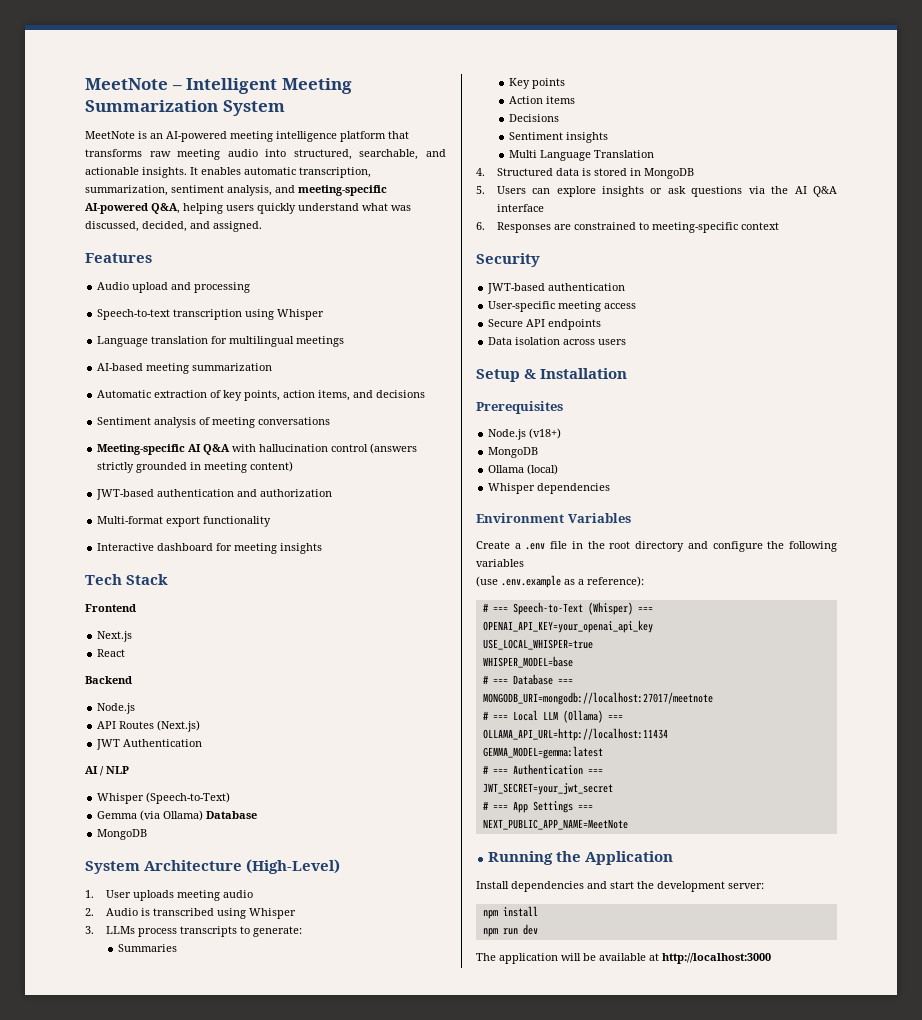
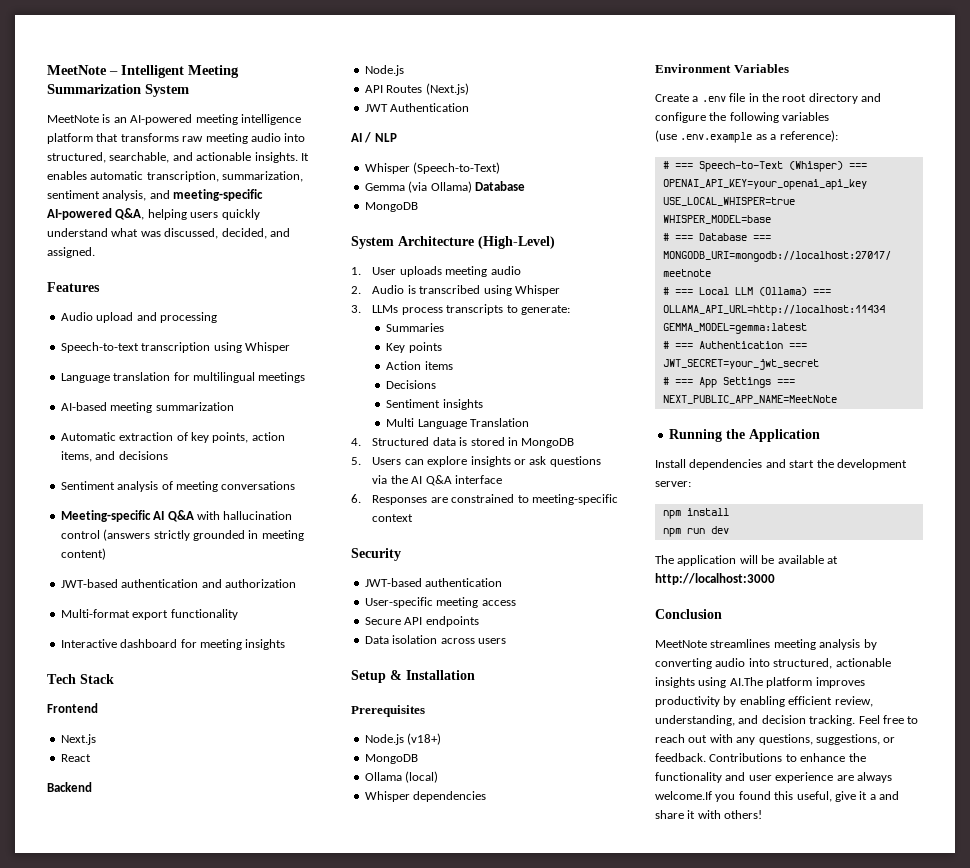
(771, 958) none -> [655,609,722,619] [655,639,877,650] [655,658,891,669] [655,677,865,688] [655,696,873,707] [655,715,919,726] [655,734,896,745] [655,753,866,762] [655,772,892,783] [655,791,899,802] [655,810,763,819] // Conclusion // MeetNote streamlines meeting analysis by converting audio into structured, actionable insights using AI.The platform improves productivity by enabling efficient review, understanding, and decision tracking. Feel free to reach out with any questions, suggestions, or feedback. Contributions to enhance the functionality and user experience are always welcome.If you found this useful, give it a and share it with others!

